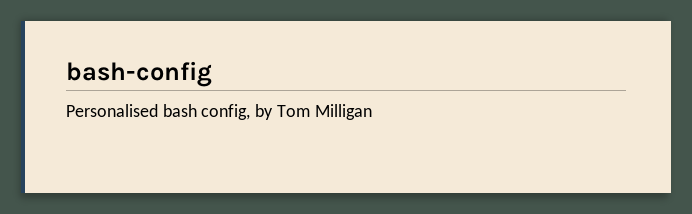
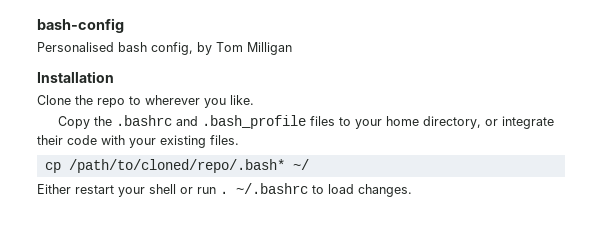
(372, 112) none -> [37,71,114,83] [37,95,254,108] [58,115,555,129] [37,135,239,148] [44,159,309,173] [37,183,412,197] // Installation // Clone the repo to wherever you like. // Copy the .bashrc and .bash_profile files to your home directory, or integrate their code with your existing files. // cp /path/to/cloned/repo/.bash* ~/ // Either restart your shell or run . ~/.bashrc to load changes.

